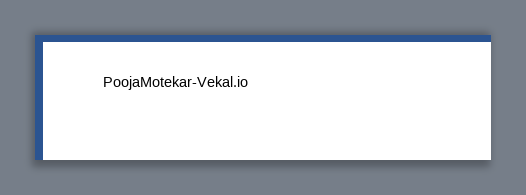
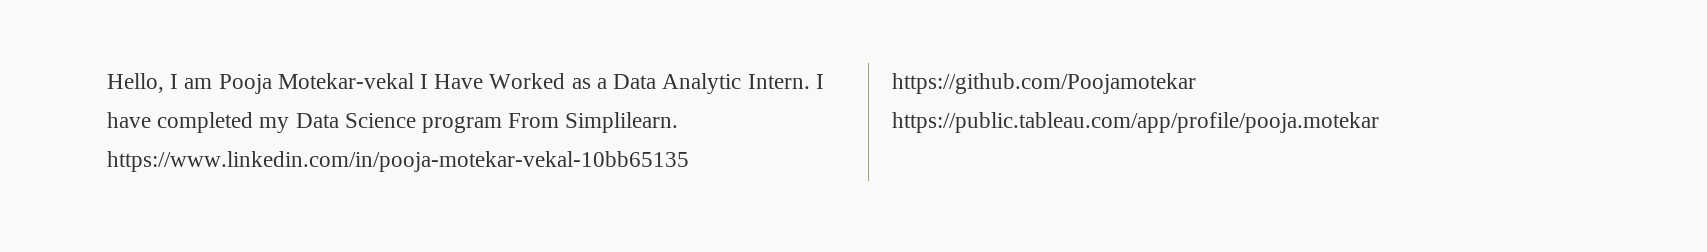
[103,76,248,90] PoojaMotekar-Vekal.io -> [107,73,824,94] [107,112,679,133] [107,151,689,172] [892,73,1196,94] [892,112,1379,133] Hello, I am Pooja Motekar-vekal I Have Worked as a Data Analytic Intern. I have completed my Data Science program From Simplilearn. https://www.linkedin.com/in/pooja-motekar-vekal-10bb65135 https://github.com/Poojamotekar https://public.tableau.com/app/profile/pooja.motekar

